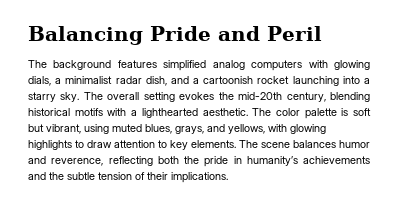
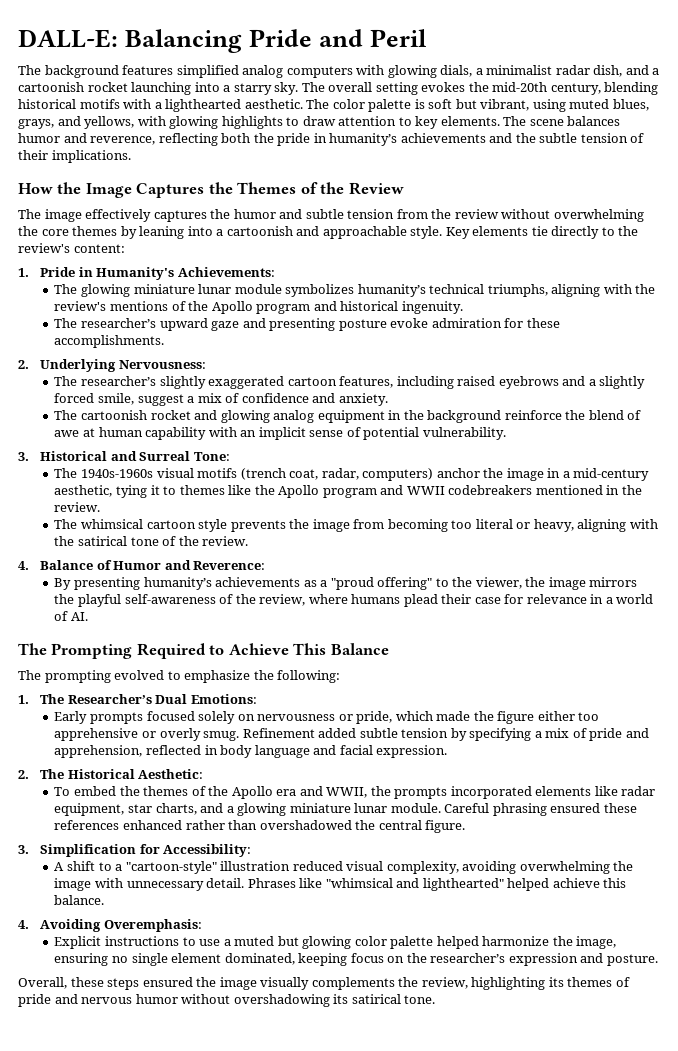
(28, 35) none -> [18,29,118,48] DALL-E:
(228, 177) none -> [18,182,404,198] [18,209,644,222] [18,226,639,239] [18,243,125,253] [18,267,275,280] [54,284,656,297] [54,301,463,314] [54,318,560,331] [54,335,165,348] [18,359,206,372] [54,376,646,389] [54,393,388,406] [54,410,642,423] [54,427,506,440] [18,451,230,461] [54,468,650,481] [54,485,642,498] [54,502,101,512] [54,519,658,532] [54,536,249,546] [18,560,266,570] [54,577,638,590] [54,594,654,607] [54,611,88,621] [18,643,389,659] [18,670,341,683] [18,694,257,704] [54,711,600,724] [54,728,649,741] [54,745,448,758] [18,769,204,779] [54,786,656,799] [54,803,637,816] [54,820,466,833] [18,844,252,857] [54,861,634,874] [54,878,627,891] [54,895,105,905] [18,919,202,932] [54,936,617,949] [54,953,658,966] [18,977,630,990] [18,994,436,1007] // How the Image Captures the Themes of the Review // The image effectively captures the humor and subtle tension from the review without overwhelming the core themes by leaning into a cartoonish and approachable style. Key elements tie directly to the review's content: // 1. Pride in Humanity's Achievements: // The glowing miniature lunar module symbolizes humanity’s technical triumphs, aligning with the review's mentions of the Apollo program and historical ingenuity. // The researcher’s upward gaze and presenting posture evoke admiration for these accomplishments. // 2. Underlying Nervousness: // The researcher’s slightly exaggerated cartoon features, including raised eyebrows and a slightly forced smile, suggest a mix of confidence and anxiety. // The cartoonish rocket and glowing analog equipment in the background reinforce the blend of awe at human capability with an implicit sense of potential vulnerability. // 3. Historical and Surreal Tone: // The 1940s-1960s visual motifs (trench coat, radar, computers) anchor the image in a mid-century aesthetic, tying it to themes like the Apollo program and WWII codebreakers mentioned in the review. // The whimsical cartoon style prevents the image from becoming too literal or heavy, aligning with the satirical tone of the review. // 4. Balance of Humor and Reverence: // By presenting humanity’s achievements as a "proud offering" to the viewer, the image mirrors the playful self-awareness of the review, where humans plead their case for relevance in a world of AI. // The Prompting Required to Achieve This Balance // The prompting evolved to emphasize the following: // 1. The Researcher’s Dual Emotions: // Early prompts focused solely on nervousness or pride, which made the figure either too apprehensive or overly smug. Refinement added subtle tension by specifying a mix of pride and apprehension, reflected in body language and facial expression. // 2. The Historical Aesthetic: // To embed the themes of the Apollo era and WWII, the prompts incorporated elements like radar equipment, star charts, and a glowing miniature lunar module. Careful phrasing ensured these references enhanced rather than overshadowed the central figure. // 3. Simplification for Accessibility: // A shift to a "cartoon-style" illustration reduced visual complexity, avoiding overwhelming the image with unnecessary detail. Phrases like "whimsical and lighthearted" helped achieve this balance. // 4. Avoiding Overemphasis: // Explicit instructions to use a muted but glowing color palette helped harmonize the image, ensuring no single element dominated, keeping focus on the researcher’s expression and posture. // Overall, these steps ensured the image visually complements the review, highlighting its themes of pride and nervous humor without overshadowing its satirical tone.

